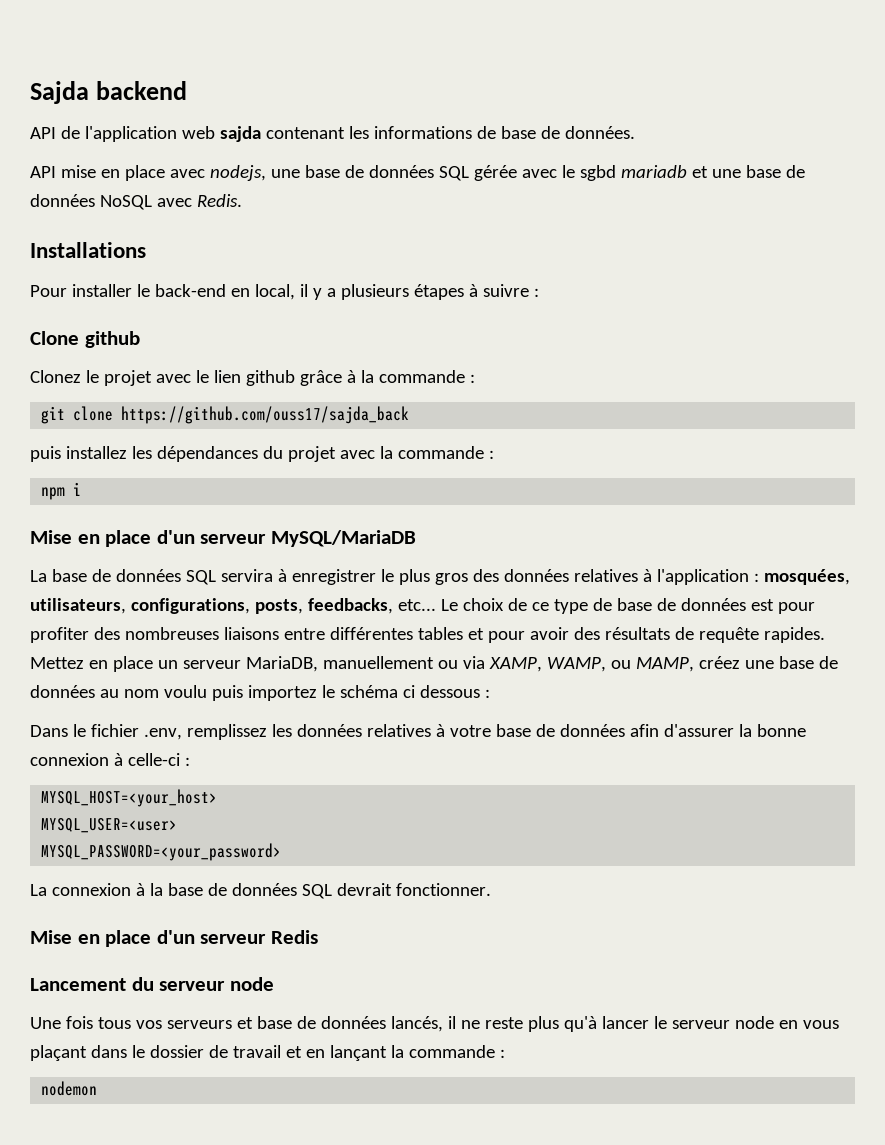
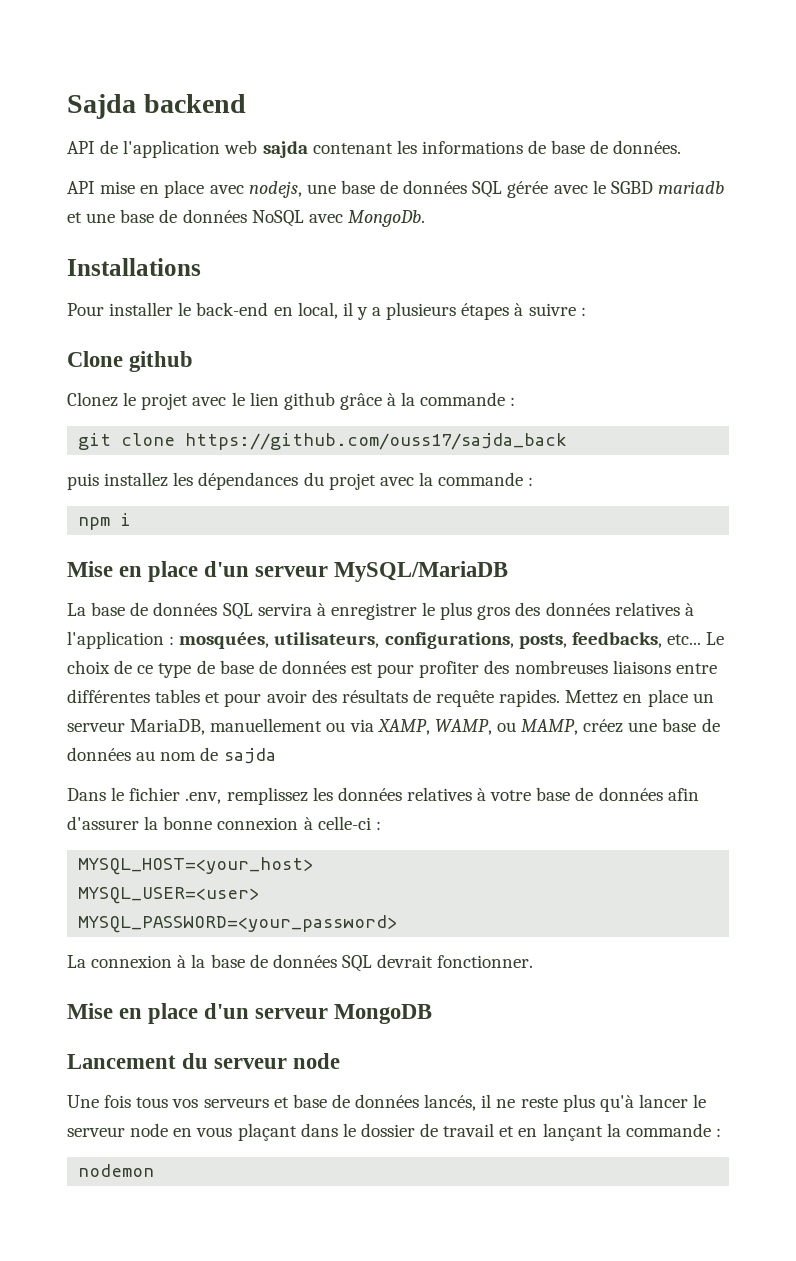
[579,165,616,181] sgbd -> [610,181,653,194] SGBD
[196,194,242,207] Redis. -> [347,210,425,227] MongoDb.
[163,685,490,701] voulu puis importez le schéma ci dessous : -> [200,747,276,764] de sajda
[270,930,318,944] Redis -> [334,1004,433,1024] MongoDB

